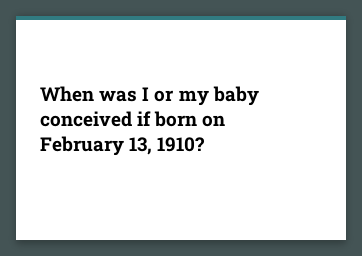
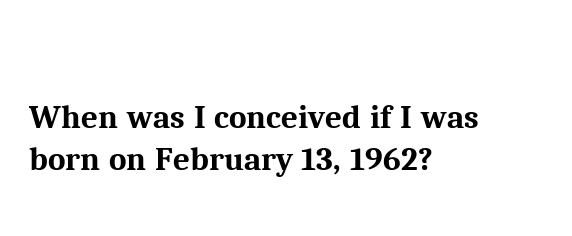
[154,86,259,106] [40,111,152,127] or my baby conceived if -> [214,105,479,128] conceived if I was
[157,137,206,152] 1910? -> [350,147,434,170] 1962?

